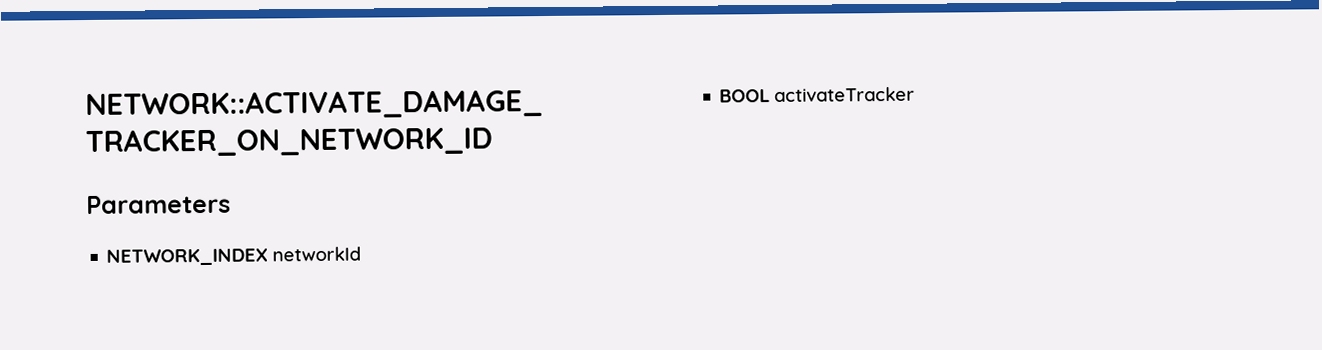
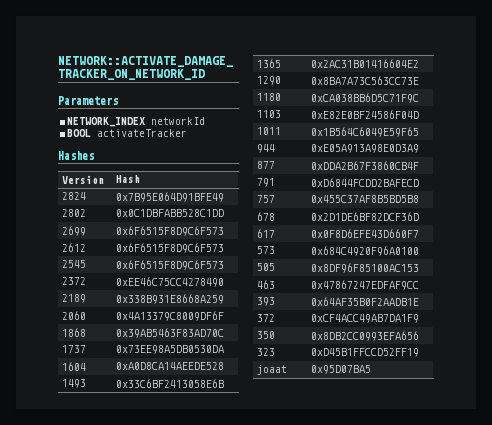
(916, 94) none -> [58,151,94,160] [62,175,105,184] [116,175,141,183] [62,192,87,200] [116,192,225,202] [62,209,87,217] [116,209,225,217] [62,226,87,236] [116,226,225,236] [62,243,87,252] [116,243,225,253] [62,260,87,268] [116,260,225,270] [62,277,87,285] [116,277,225,287] [62,294,87,303] [116,294,225,304] [62,311,87,320] [116,311,225,321] [62,328,87,337] [116,328,225,338] [62,345,87,353] [116,345,225,354] [62,362,87,371] [116,362,225,370] [62,379,87,388] [116,379,225,388] [257,59,282,68] [311,59,420,68] [257,76,282,85] [311,76,420,85] [257,93,282,101] [311,93,420,103] [257,110,282,118] [311,110,420,119] [257,127,282,135] [311,127,420,137] [257,144,276,153] [311,144,420,153] [257,161,276,169] [311,161,420,170] [257,178,276,187] [311,178,420,187] [257,195,276,203] [311,195,420,203] [257,212,276,221] [311,212,420,221] [257,229,276,238] [311,229,420,238] [257,246,276,254] [311,246,420,256] [257,263,276,271] [311,263,420,273] [257,280,276,289] [311,280,420,290] [257,297,276,306] [311,297,420,306] [257,314,276,322] [311,314,420,323] [257,331,276,339] [311,331,420,341] [257,348,276,356] [311,348,420,357] [257,365,288,375] [311,365,372,374] // Hashes // Version | Hash // 2824 | 0x7B95E064D91BFE49 // 2802 | 0x0C1DBFABB528C1DD // 2699 | 0x6F6515F8D9C6F573 // 2612 | 0x6F6515F8D9C6F573 // 2545 | 0x6F6515F8D9C6F573 // 2372 | 0xEE46C75CC4278490 // 2189 | 0x338B931E8668A259 // 2060 | 0x4A13379C8009DF6F // 1868 | 0x39AB5463F83AD70C // 1737 | 0x73EE98A5DB0530DA // 1604 | 0xA0D8CA14AEEDE528 // 1493 | 0x33C6BF2413058E6B // 1365 | 0x2AC31B01416604E2 // 1290 | 0x8BA7A73C563CC73E // 1180 | 0xCA038BB6D5C71F9C // 1103 | 0xE82E0BF24586F04D // 1011 | 0x1B564C6049E59F65 // 944 | 0xE05A913A98E0D3A9 // 877 | 0xDDA2B67F3860CB4F // 791 | 0xD6844FCDD2BAFECD // 757 | 0x455C37AF8B5BD5B8 // 678 | 0x2D1DE6BF82DCF36D // 617 | 0x0F8D6EFE43D660F7 // 573 | 0x684C4920F96A0100 // 505 | 0x8DF96F85100AC153 // 463 | 0x47867247EDFAF9CC // 393 | 0x64AF35B0F2AADB1E // 372 | 0xCF4ACC49AB7DA1F9 // 350 | 0x8DB2CC0993EFA656 // 323 | 0xD45B1FFCCD52FF19 // joaat | 0x95D07BA5

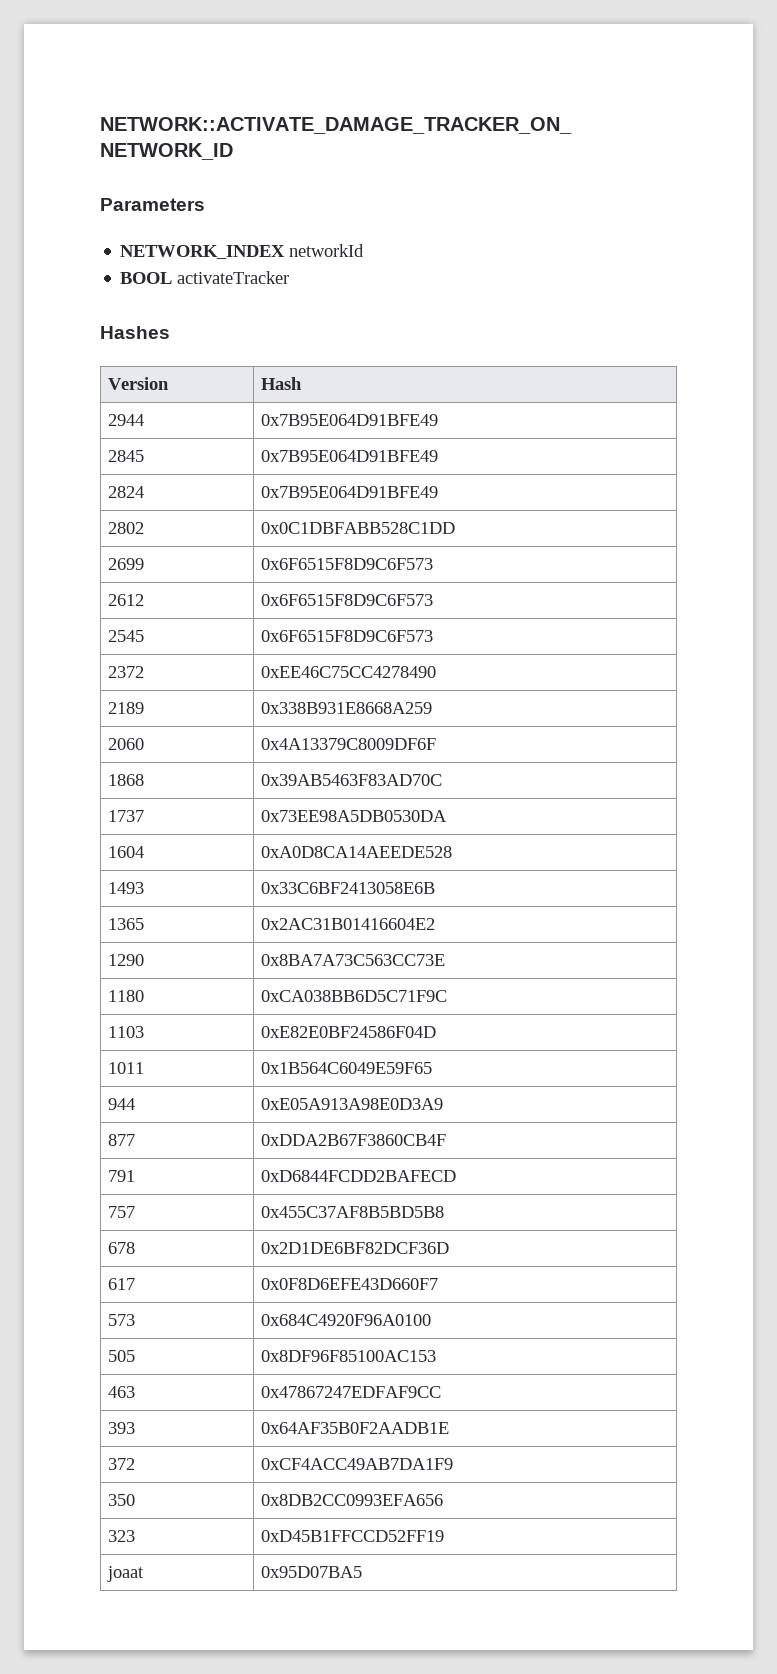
(141, 179) none -> [107,414,144,426] [260,414,438,426] [107,450,144,462] [260,450,438,462] // 2944 | 0x7B95E064D91BFE49 // 2845 | 0x7B95E064D91BFE49

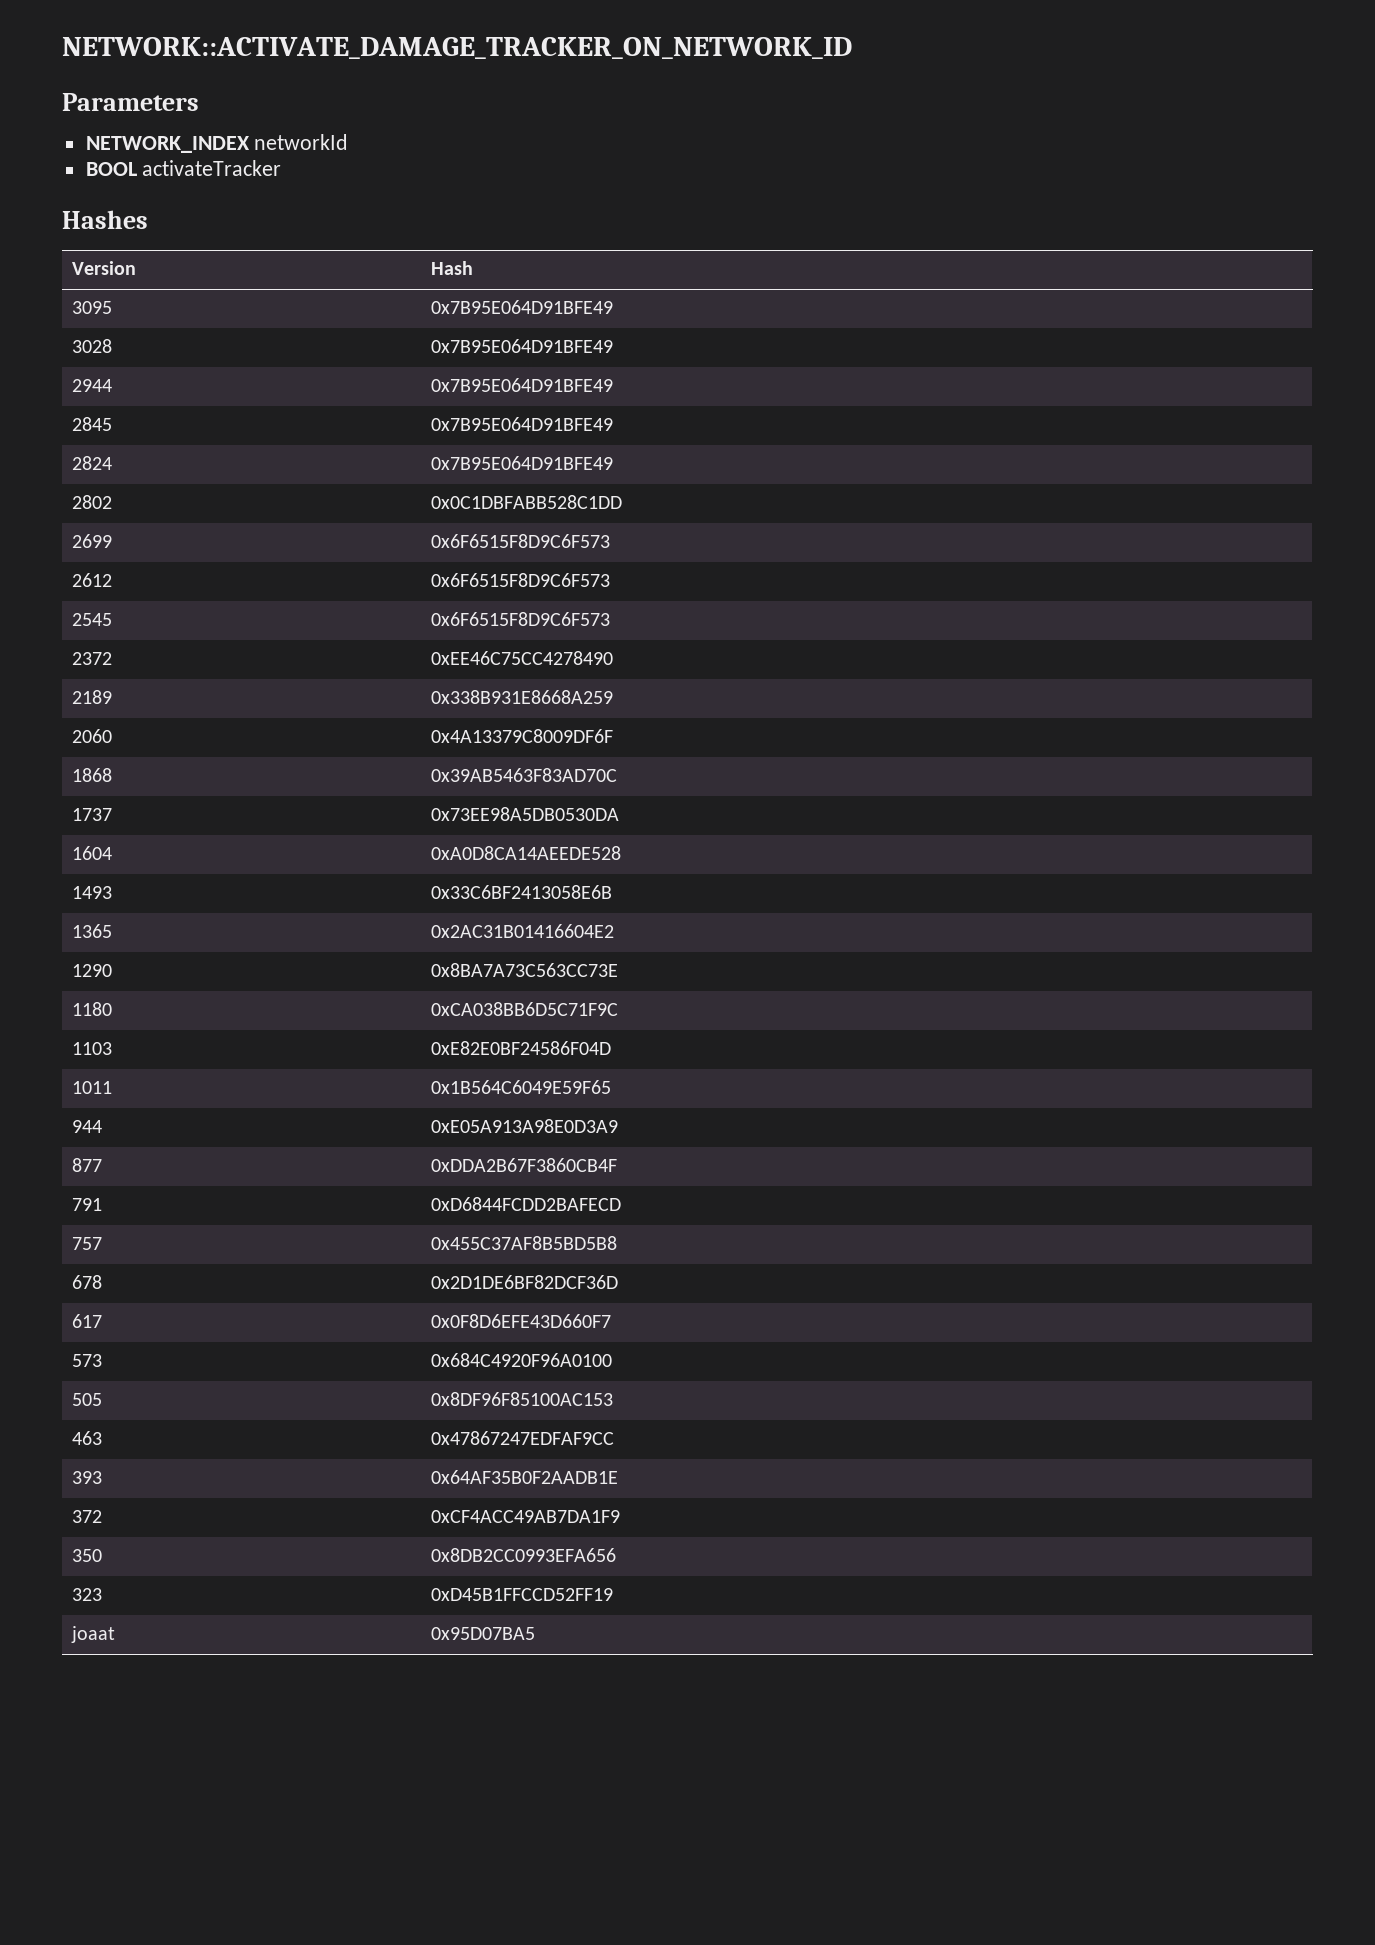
(302, 383) none -> [72,301,113,314] [431,300,614,314] [72,339,113,353] [431,339,614,353] // 3095 | 0x7B95E064D91BFE49 // 3028 | 0x7B95E064D91BFE49

